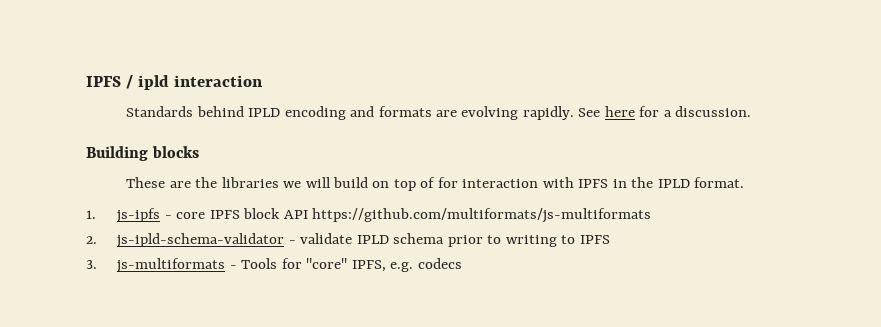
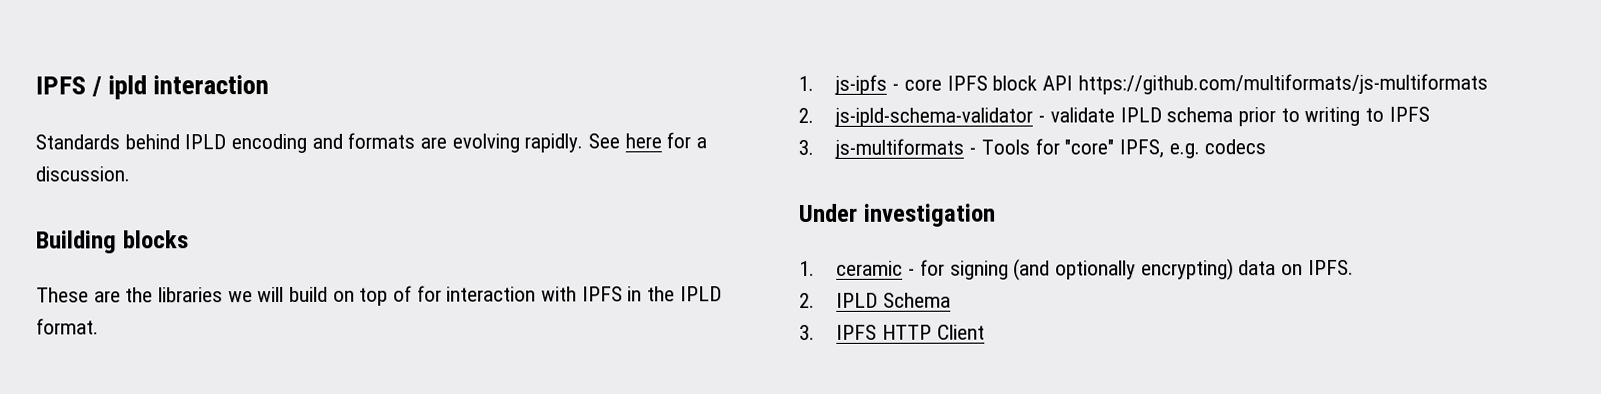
(462, 263) none -> [799,203,996,227] [799,258,1354,281] [799,292,952,309] [799,324,985,341] // Under investigation // 1. ceramic - for signing (and optionally encrypting) data on IPFS. // 2. IPLD Schema // 3. IPFS HTTP Client

